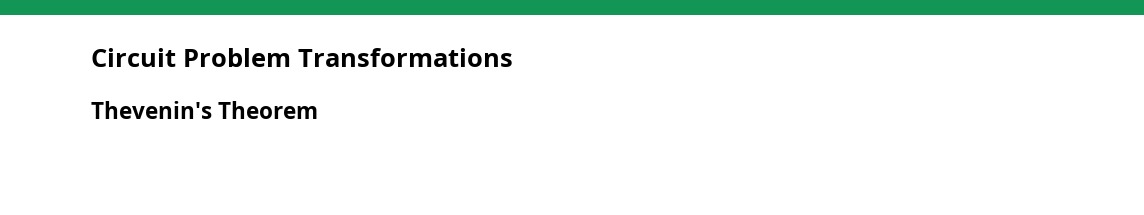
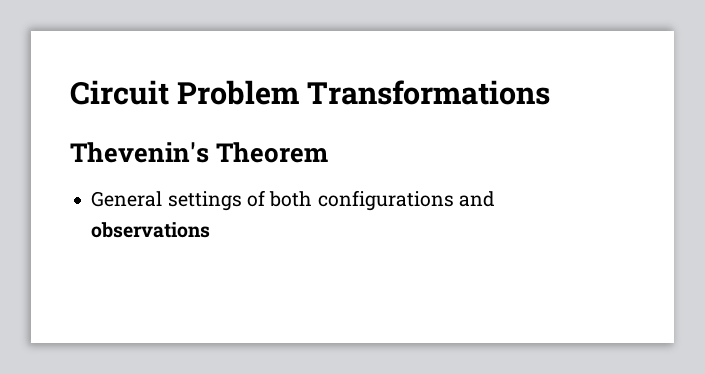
(319, 110) none -> [91,190,495,211] [91,222,211,238] // General settings of both configurations and observations

